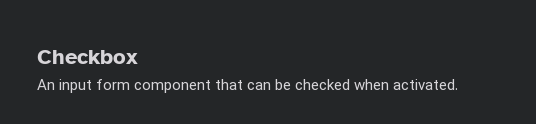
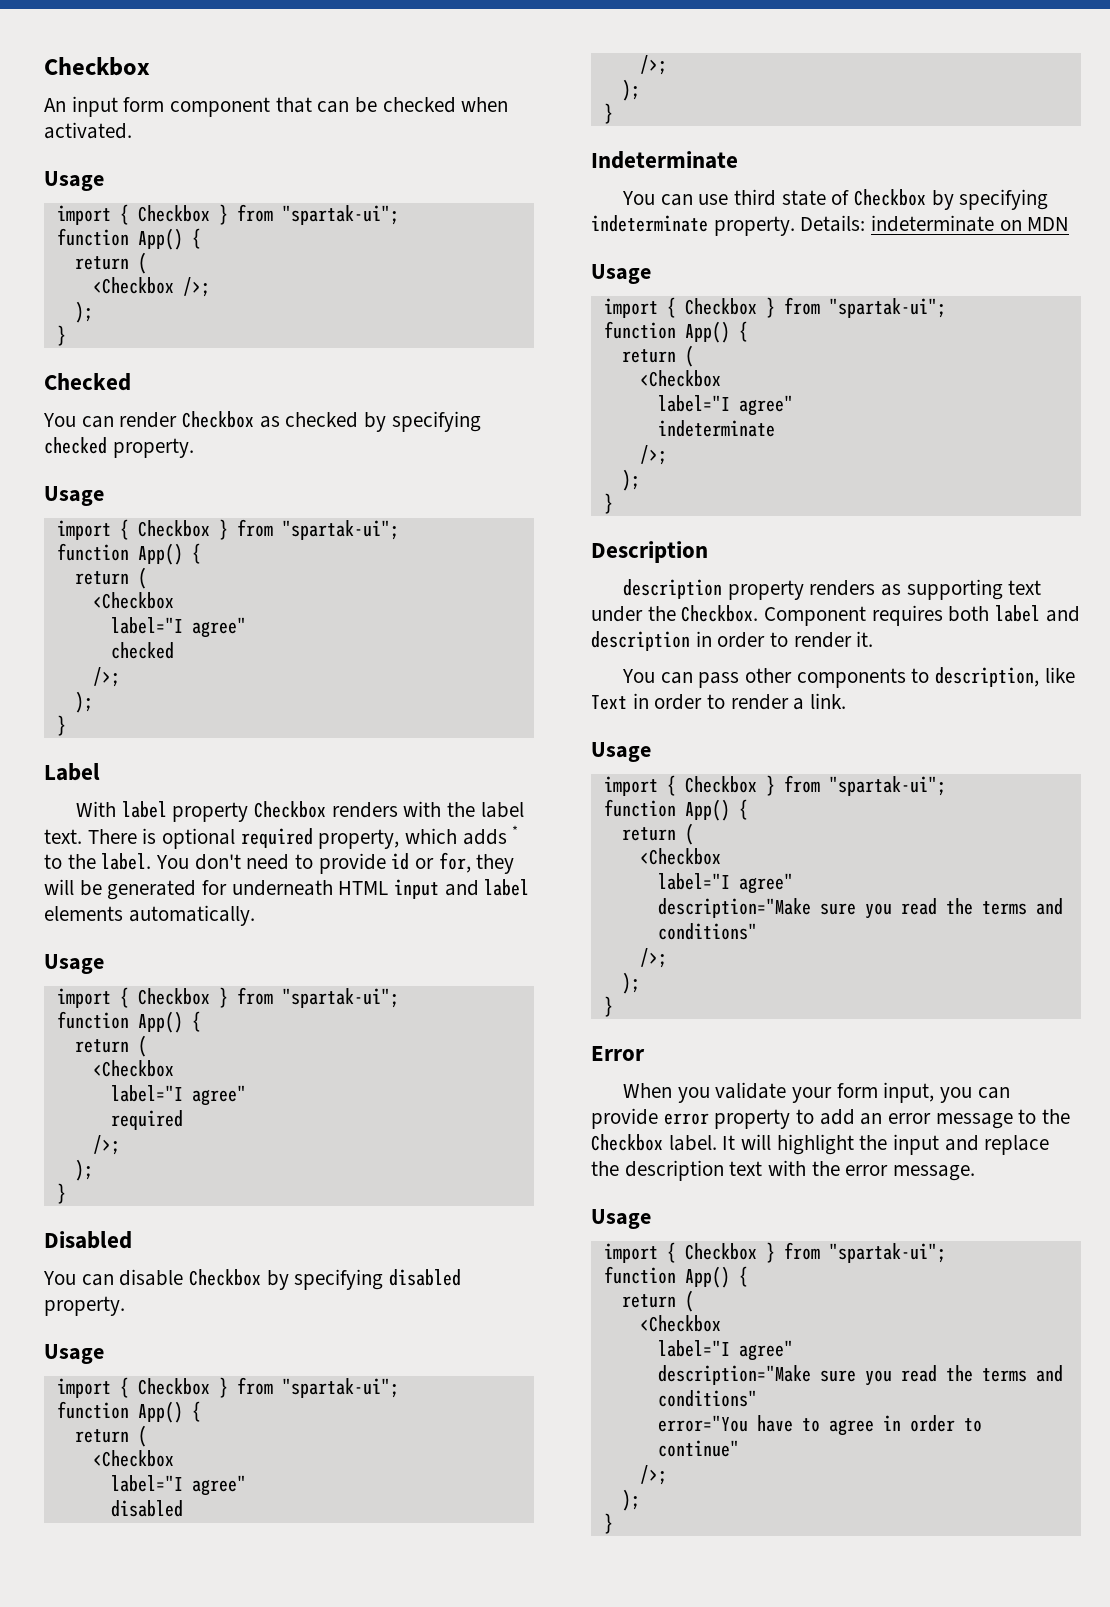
(459, 84) none -> [44,171,104,191] [56,204,399,225] [56,228,201,250] [74,252,147,274] [92,277,210,297] [74,301,93,323] [56,325,66,346] [44,373,131,391] [43,411,481,432] [44,437,194,458] [44,486,104,506] [56,519,399,540] [56,543,201,565] [74,567,147,589] [92,592,174,609] [110,617,246,638] [110,642,174,659] [92,667,120,687] [74,691,93,713] [56,715,66,736] [44,763,100,781] [75,801,524,822] [44,825,519,849] [44,852,515,874] [44,879,530,900] [44,905,255,926] [44,954,104,974] [56,987,399,1008] [56,1011,201,1033] [74,1035,147,1057] [92,1060,174,1077] [110,1085,246,1106] [110,1110,183,1130] [92,1135,120,1155] [74,1159,93,1181] [56,1183,66,1204] [44,1231,132,1249] [43,1269,462,1290] [44,1296,125,1316] [44,1344,104,1364] [56,1377,399,1398] [56,1401,201,1423] [74,1425,147,1447] [92,1450,174,1467] [110,1475,246,1496] [110,1500,183,1517] [639,55,667,75] [621,79,640,101] [603,103,613,124] [591,151,738,169] [621,189,1049,210] [591,215,1070,236] [591,264,651,284] [603,297,946,318] [603,321,748,343] [621,345,694,367] [639,370,721,387] [657,395,793,416] [657,420,775,437] [639,445,667,465] [621,469,640,491] [603,493,613,514] [591,541,708,563] [622,579,1042,600] [591,605,1080,626] [591,631,874,651] [621,667,1075,688] [591,693,847,710] [591,742,651,762] [603,775,946,796] [603,799,748,821] [621,823,694,845] [639,848,721,865] [657,873,793,894] [657,898,1063,919] [657,923,757,940] [639,948,667,968] [621,972,640,994] [603,996,613,1017] [591,1046,645,1061] [622,1082,1010,1103] [591,1108,1071,1129] [591,1134,1050,1155] [591,1160,976,1181] [591,1209,651,1229] [603,1242,946,1263] [603,1266,748,1288] [621,1290,694,1312] [639,1315,721,1332] [657,1340,793,1361] [657,1365,1063,1386] [657,1390,757,1407] [657,1415,982,1436] [657,1440,739,1457] [639,1465,667,1485] [621,1489,640,1511] [603,1513,613,1534] // Usage // import { Checkbox } from "spartak-ui"; // function App() { // return ( // <Checkbox />; // ); // } // Checked // You can render Checkbox as checked by specifying checked property. // Usage // import { Checkbox } from "spartak-ui"; // function App() { // return ( // <Checkbox // label="I agree" // checked // />; // ); // } // Label // With label property Checkbox renders with the label text. There is optional required property, which adds * to the label. You don't need to provide id or for, they will be generated for underneath HTML input and label elements automatically. // Usage // import { Checkbox } from "spartak-ui"; // function App() { // return ( // <Checkbox // label="I agree" // required // />; // ); // } // Disabled // You can disable Checkbox by specifying disabled property. // Usage // import { Checkbox } from "spartak-ui"; // function App() { // return ( // <Checkbox // label="I agree" // disabled // />; // ); // } // Indeterminate // You can use third state of Checkbox by specifying indeterminate property. Details: indeterminate on MDN // Usage // import { Checkbox } from "spartak-ui"; // function App() { // return ( // <Checkbox // label="I agree" // indeterminate // />; // ); // } // Description // description property renders as supporting text under the Checkbox. Component requires both label and description in order to render it. // You can pass other components to description, like Text in order to render a link. // Usage // import { Checkbox } from "spartak-ui"; // function App() { // return ( // <Checkbox // label="I agree" // description="Make sure you read the terms and conditions" // />; // ); // } // Error // When you validate your form input, you can provide error property to add an error message to the Checkbox label. It will highlight the input and replace the description text with the error message. // Usage // import { Checkbox } from "spartak-ui"; // function App() { // return ( // <Checkbox // label="I agree" // description="Make sure you read the terms and conditions" // error="You have to agree in order to continue" // />; // ); // }

